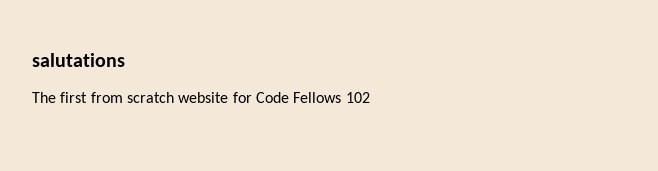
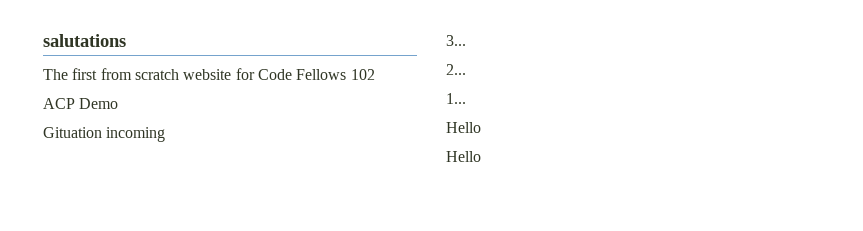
(370, 97) none -> [43,98,119,109] [43,127,166,142] [446,35,466,46] [446,64,466,75] [446,93,466,104] [446,122,481,133] [446,151,481,162] // ACP Demo // Gituation incoming // 3... // 2... // 1... // Hello // Hello

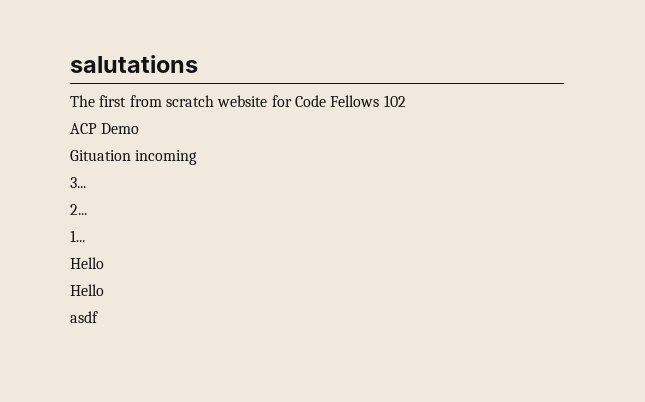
(481, 156) none -> [70,311,98,323] // asdf

